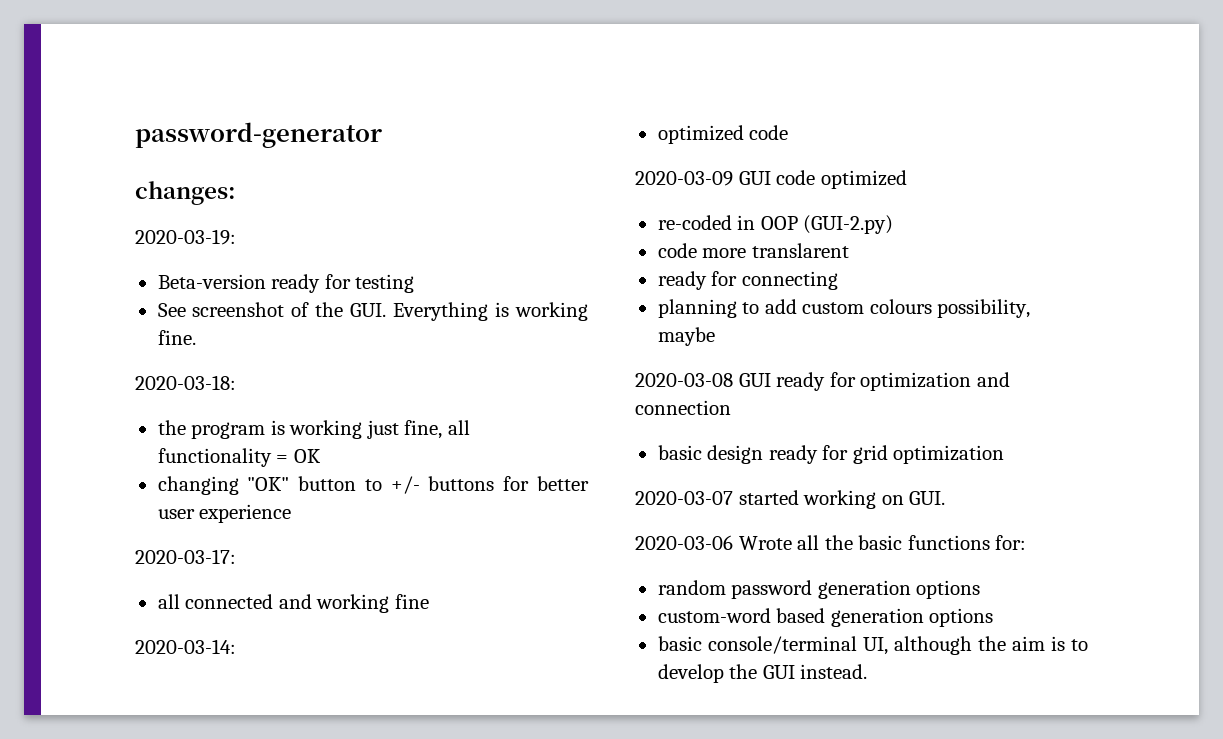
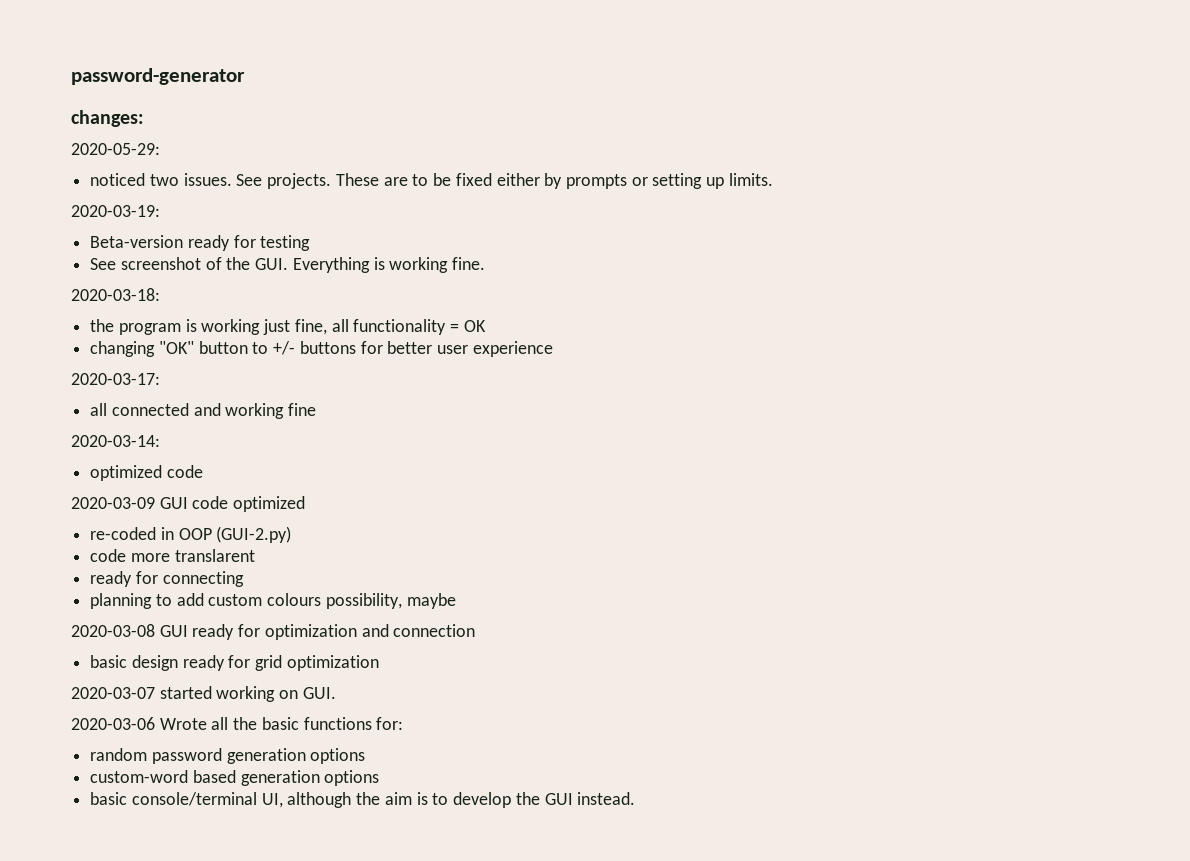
(236, 193) none -> [71,143,160,155] [90,173,773,189] // 2020-05-29: // noticed two issues. See projects. These are to be fixed either by prompts or setting up limits.

